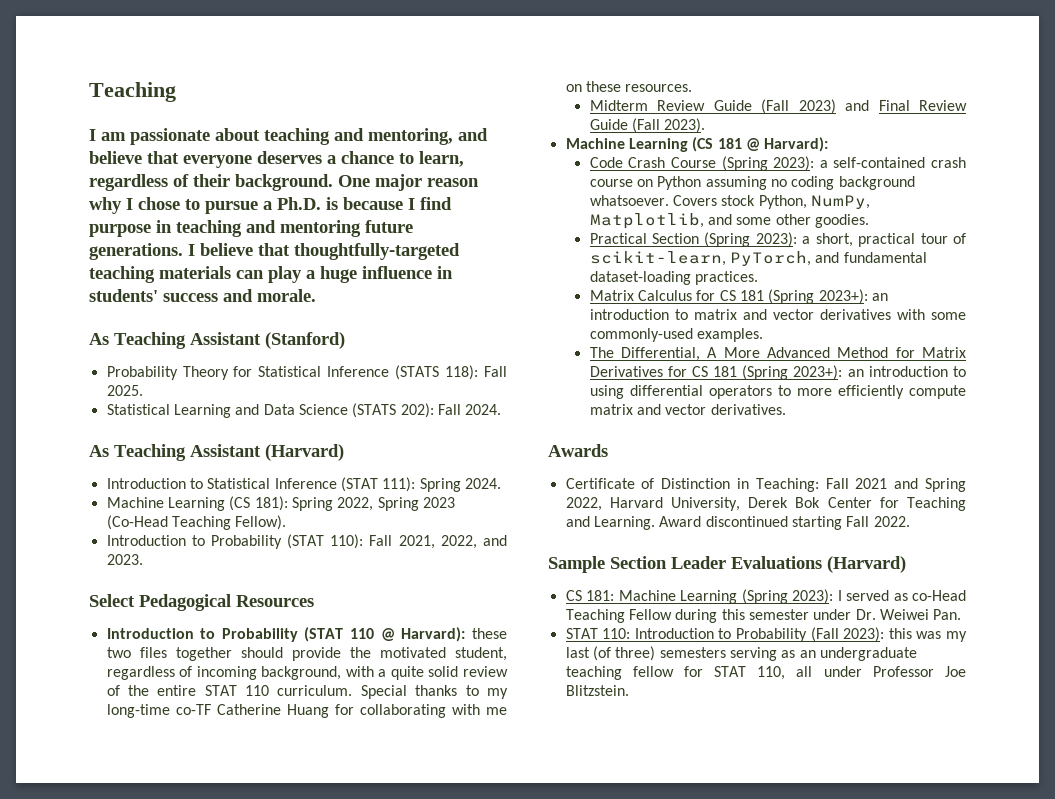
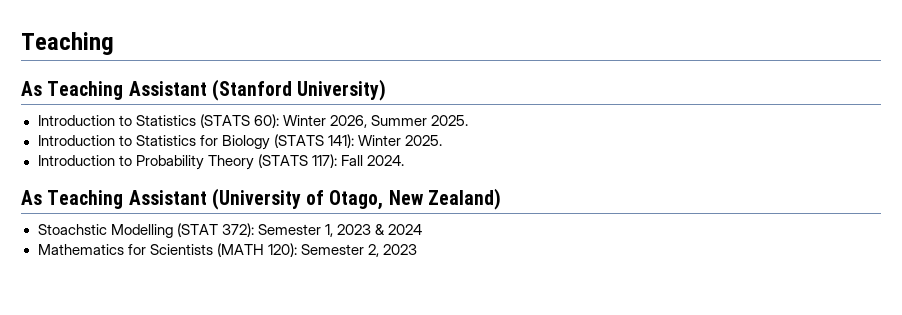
[89,128,488,145] [89,151,464,168] [89,174,479,191] [89,197,452,214] [89,220,413,237] [89,243,460,260] [89,266,453,283] [89,289,316,302] [89,332,345,349] [106,365,507,380] [106,385,143,396] [106,403,434,418] I am passionate about teaching and mentoring, and believe that everyone deserves a chance to learn, regardless of their background. One major reason why I chose to pursue a Ph.D. is because I find purpose in teaching and mentoring future generations. I believe that thoughtfully-targeted teaching materials can play a huge influence in students' success and morale. // As Teaching Assistant (Stanford) // Probability Theory for Statistical Inference (STATS 118): Fall 2025. // Statistical Learning and Data Science (STATS 202): -> [21,79,387,101] [37,114,468,128] [37,134,442,150] [37,154,337,170] As Teaching Assistant (Stanford University) // Introduction to Statistics (STATS 60): Winter 2026, Summer 2025. // Introduction to Statistics for Biology (STATS 141): Winter 2025. // Introduction to Probability Theory (STATS 117):
[265,444,344,461] [106,477,501,492] [106,496,455,511] [106,515,287,530] [106,534,508,549] [106,554,143,565] [89,594,314,611] [106,627,507,642] [106,647,508,661] [106,666,509,680] [106,685,509,699] [106,704,508,718] [565,81,693,92] [589,99,967,114] [589,118,706,133] [565,137,829,152] [589,156,966,171] [589,176,915,190] [589,195,870,209] [589,213,869,229] [589,232,966,247] [589,251,927,266] [589,271,758,285] [589,289,888,304] [589,309,966,320] [589,328,763,342] [589,347,966,361] [589,365,966,380] [589,385,966,399] [589,404,786,415] [548,444,608,457] [565,478,966,492] [565,497,966,511] [565,516,910,530] [548,556,906,573] [565,589,966,604] [565,609,962,623] [565,627,968,642] [565,646,917,661] [565,666,966,680] [565,685,629,696] (Harvard) // Introduction to Statistical Inference (STAT 111): Spring 2024. // Machine Learning (CS 181): Spring 2022, Spring 2023 (Co-Head Teaching Fellow). // Introduction to Probability (STAT 110): Fall 2021, 2022, and 2023. // Select Pedagogical Resources // Introduction to Probability (STAT 110 @ Harvard): these two files together should provide the motivated student, regardless of incoming background, with a quite solid review of the entire STAT 110 curriculum. Special thanks to my long-time co-TF Catherine Huang for collaborating with me on these resources. // Midterm Review Guide (Fall 2023) and Final Review Guide (Fall 2023). // Machine Learning (CS 181 @ Harvard): // Code Crash Course (Spring 2023): a self-contained crash course on Python assuming no coding background whatsoever. Covers stock Python, NumPy, Matplotlib, and some other goodies. // Practical Section (Spring 2023): a short, practical tour of scikit-learn, PyTorch, and fundamental dataset-loading practices. // Matrix Calculus for CS 181 (Spring 2023+): an introduction to matrix and vector derivatives with some commonly-used examples. // The Differential, A More Advanced Method for Matrix Derivatives for CS 181 (Spring 2023+): an introduction to using differential operators to more efficiently compute matrix and vector derivatives. // Awards // Certificate of Distinction in Teaching: Fall 2021 and Spring 2022, Harvard University, Derek Bok Center for Teaching and Learning. Award discontinued starting Fall 2022. // Sample Section Leader Evaluations (Harvard) // CS 181: Machine Learning (Spring 2023): I served as co-Head Teaching Fellow during this semester under Dr. Weiwei Pan. // STAT 110: Introduction to Probability (Fall 2023): this was my last (of three) semesters serving as an undergraduate teaching fellow for STAT 110, all under Professor Joe Blitzstein. -> [211,188,501,210] [37,223,422,238] [37,243,417,257] (University of Otago, New Zealand) // Stoachstic Modelling (STAT 372): Semester 1, 2023 & 2024 // Mathematics for Scientists (MATH 120): Semester 2, 2023

